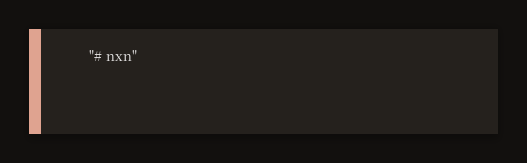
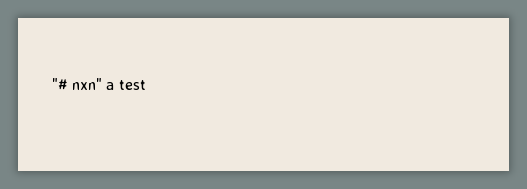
(137, 55) none -> [106,80,146,90] a test

